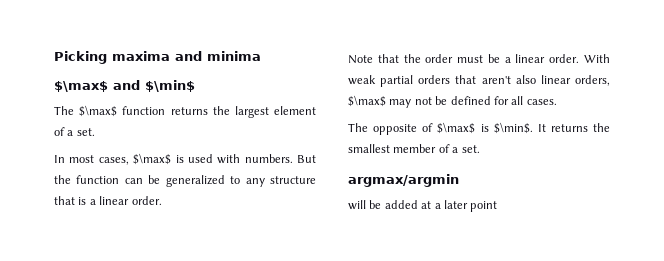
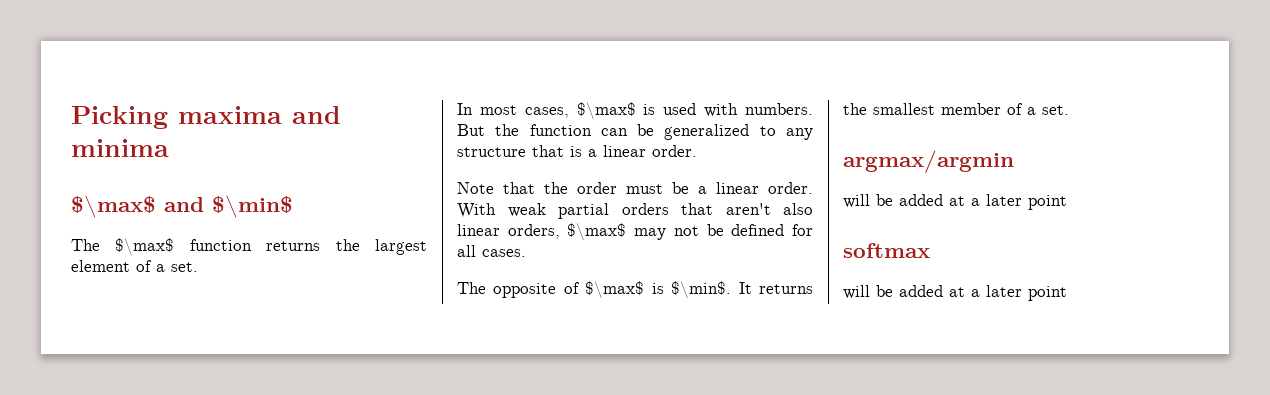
(498, 206) none -> [843,243,930,258] [843,285,1067,301] // softmax // will be added at a later point

